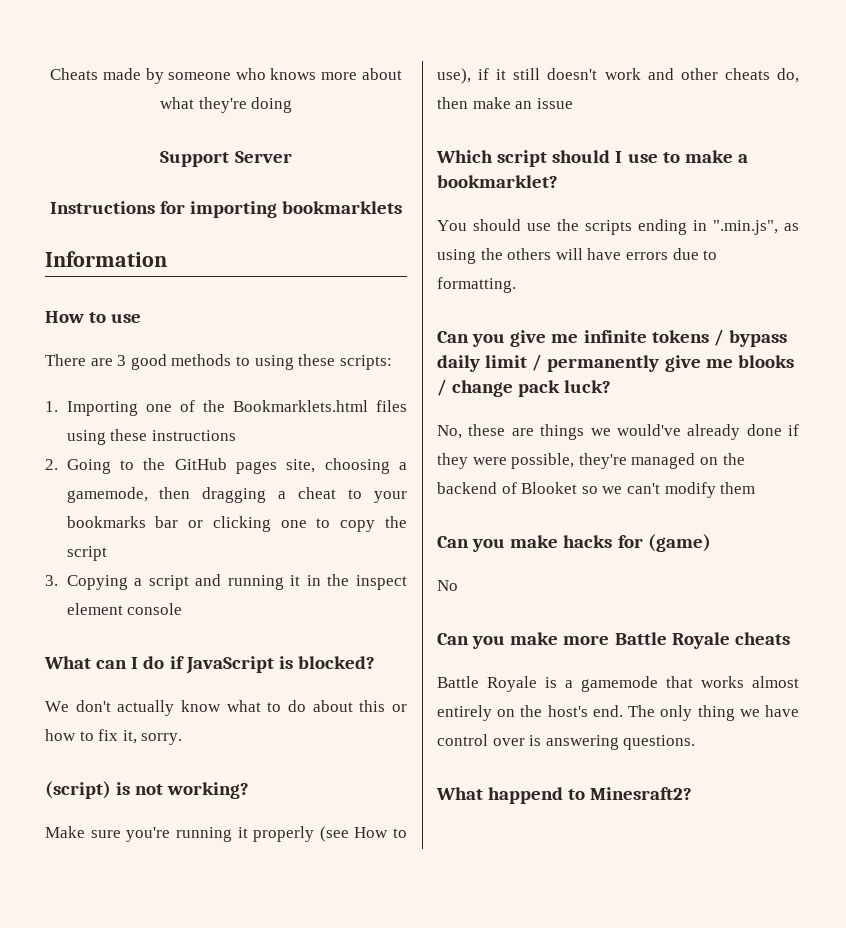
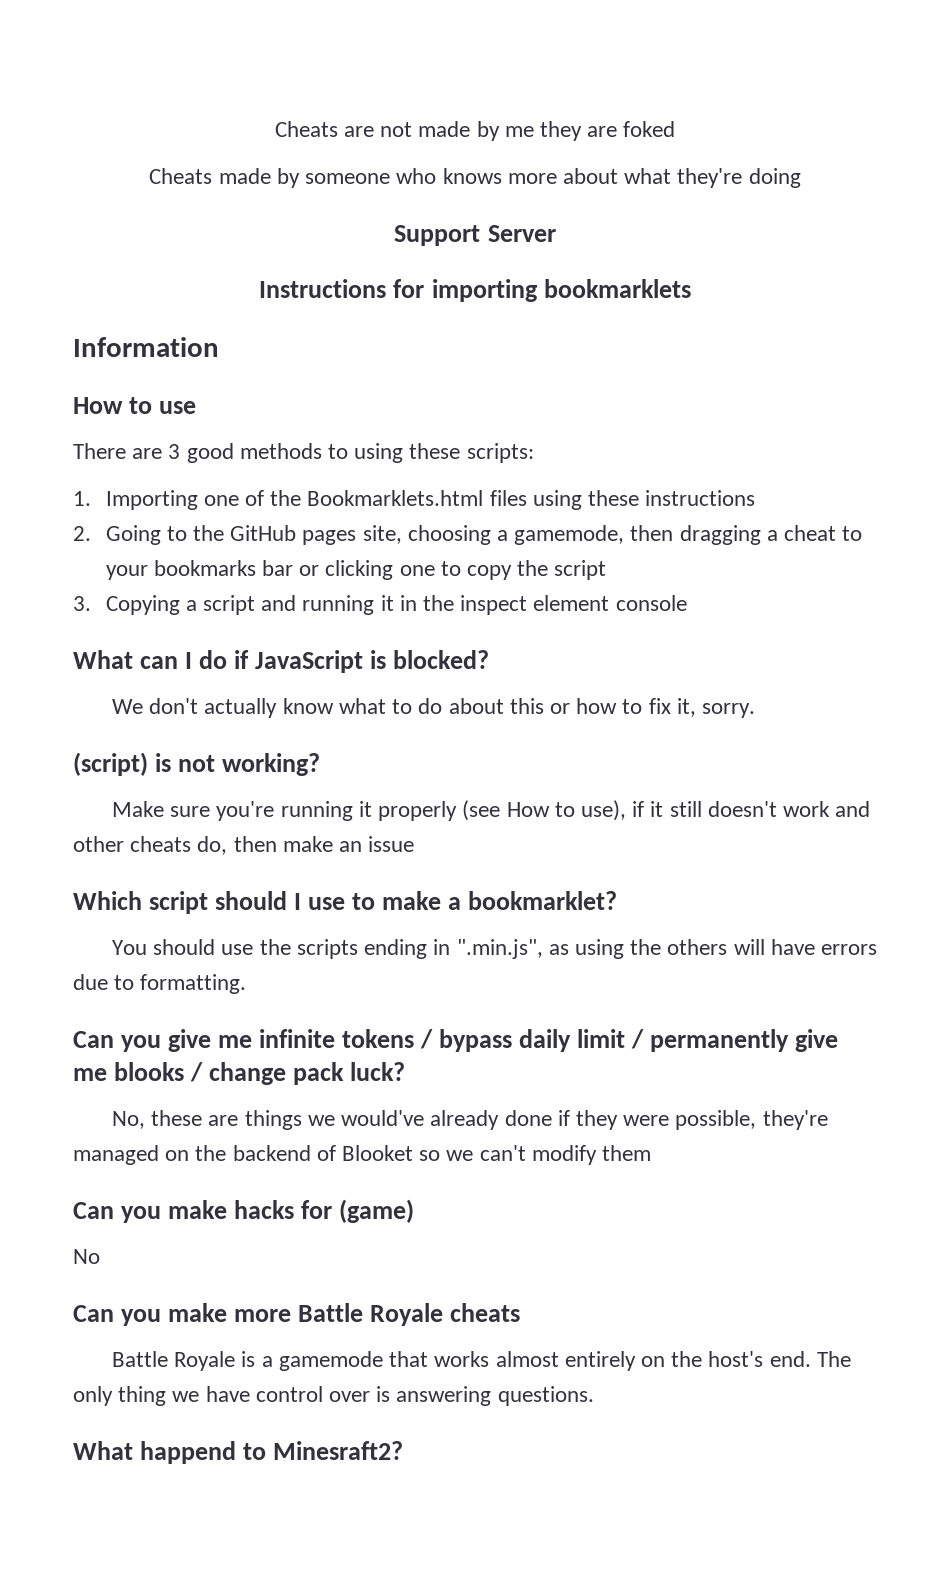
[50,68,99,80] Cheats -> [274,121,676,141] [149,168,213,184] Cheats are not made by me they are foked // Cheats

